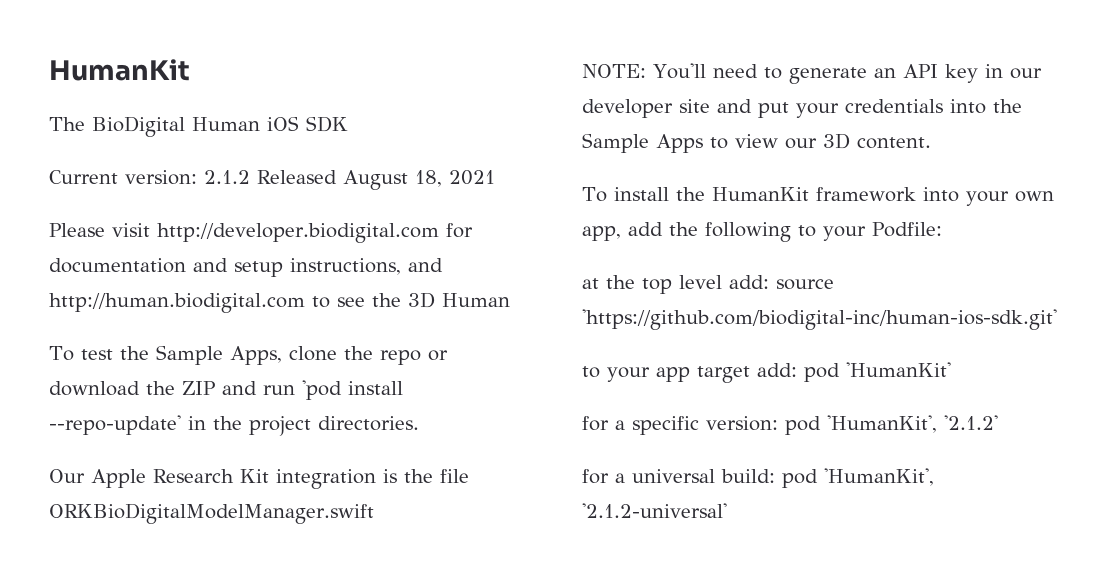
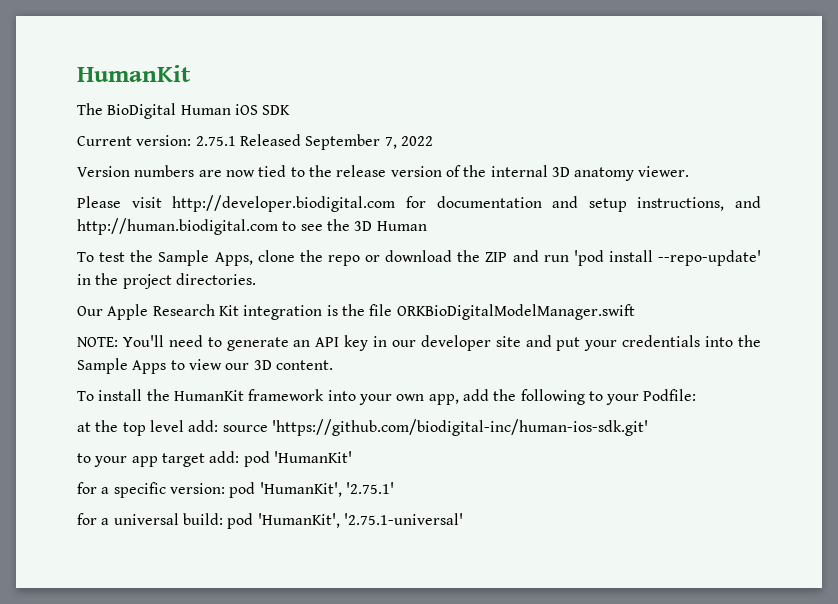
[204,170,495,190] 2.1.2 Released August 18, 2021 -> [195,134,433,150] [77,165,690,181] 2.75.1 Released September 7, 2022 // Version numbers are now tied to the release version of the internal 3D anatomy viewer.
[944,415,998,430] '2.1.2' -> [345,482,394,494] '2.75.1'
[582,503,727,518] '2.1.2-universal' -> [343,513,463,525] '2.75.1-universal'

